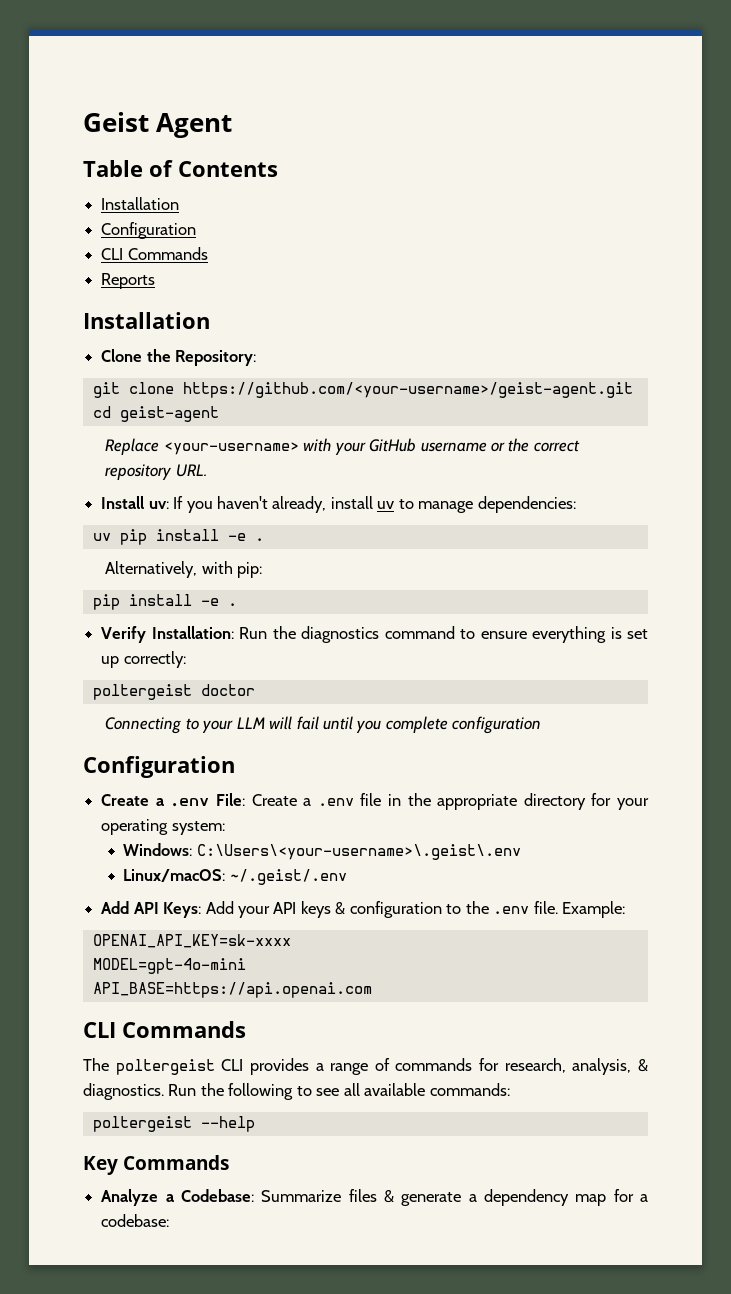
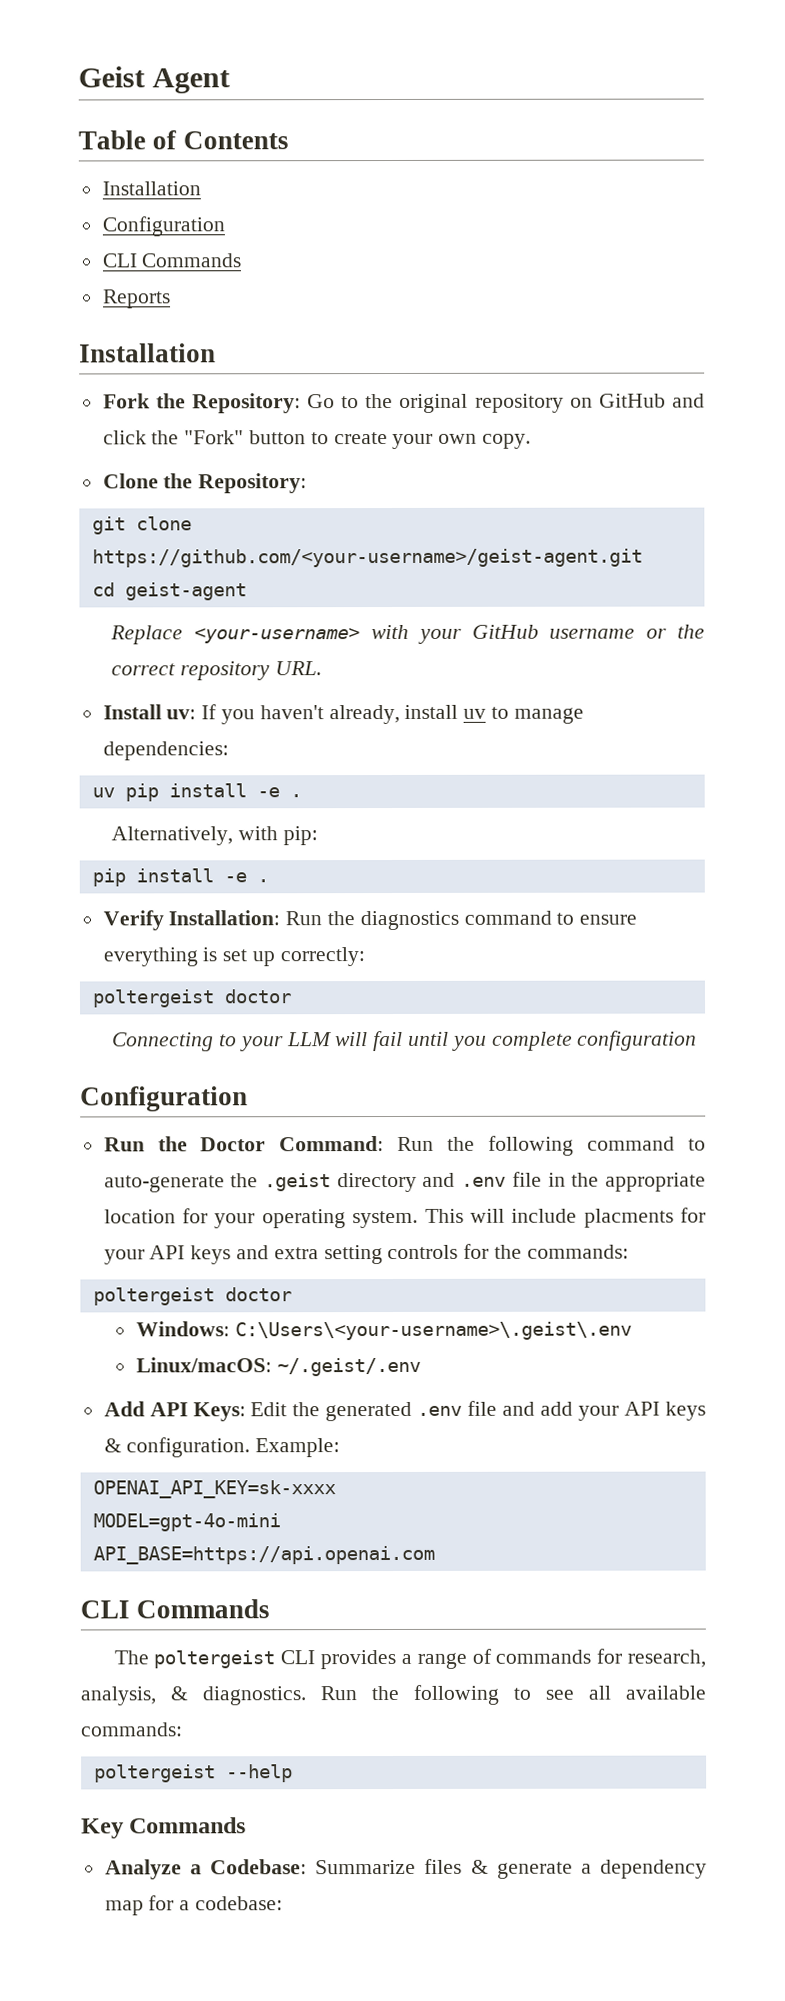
(210, 320) none -> [102,393,705,414] [102,430,532,449] // Fork the Repository: Go to the original repository on GitHub and click the "Fork" button to create your own copy.
[101,793,312,807] Create a .env File: Create a -> [103,1135,706,1156] [103,1172,456,1193] Run the Doctor Command: Run the following command to auto-generate the .geist directory and
[523,793,586,810] directory -> [103,1209,176,1224] location
[171,821,225,835] system: -> [352,1207,706,1229] [103,1243,629,1265] [92,1287,292,1306] system. This will include placments for your API keys and extra setting controls for the commands: // poltergeist doctor
[205,901,558,918] Add your API keys & configuration to the .env file. -> [250,1400,706,1422] [103,1437,251,1458] Edit the generated .env file and add your API keys & configuration.

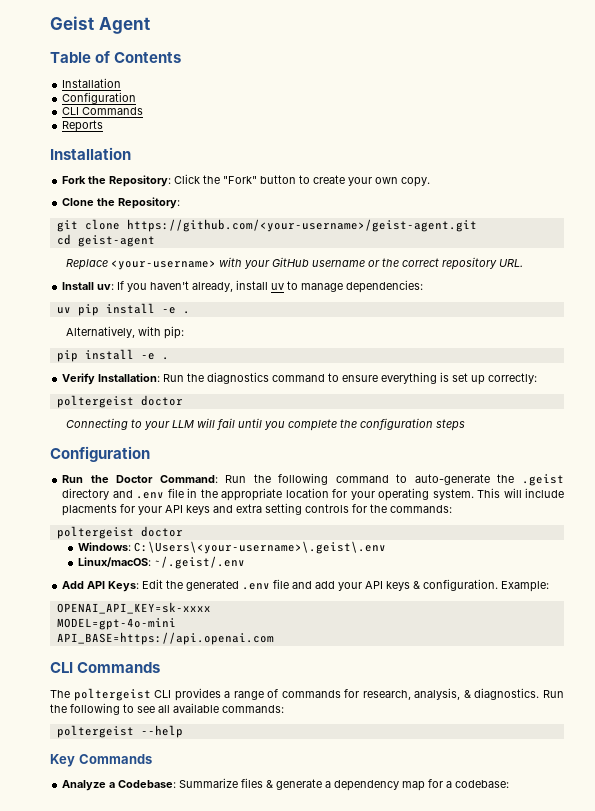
[307,393,705,413] [102,430,147,445] Go to the original repository on GitHub and click -> [174,174,201,184] Click
(573, 1041) none -> [339,419,357,428] the
(698, 1040) none -> [435,419,465,431] steps

